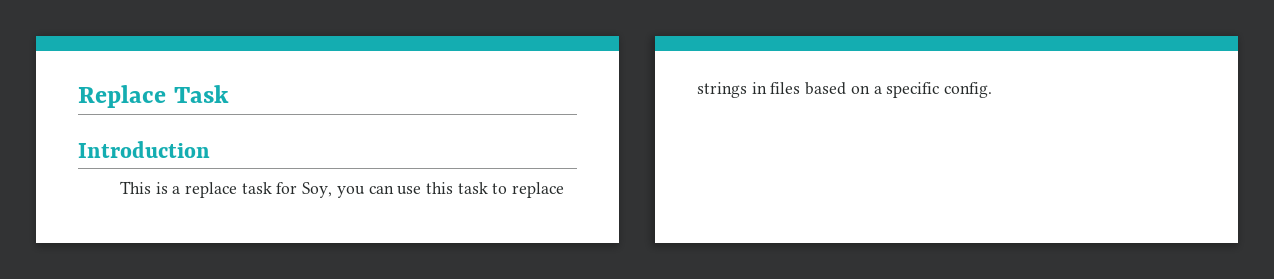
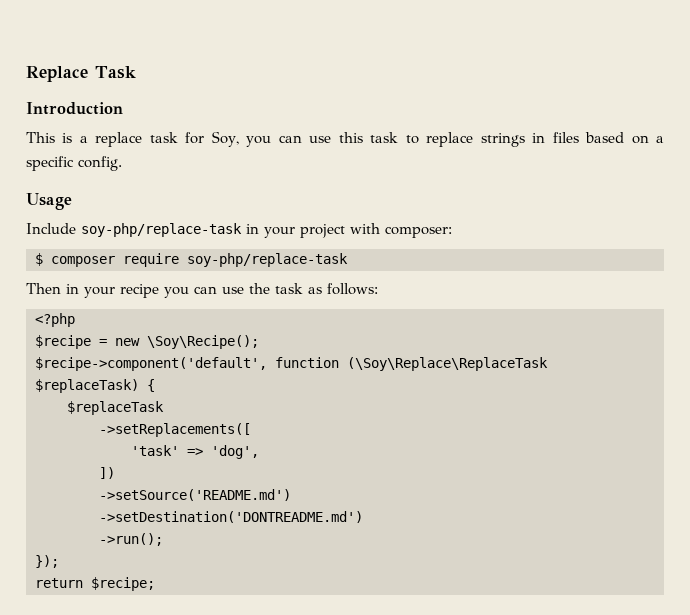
(993, 90) none -> [26,193,72,210] [26,223,452,238] [35,253,348,267] [26,283,378,298] [35,313,75,327] [35,335,259,349] [35,357,548,371] [35,379,155,393] [67,401,164,415] [99,423,251,437] [131,445,259,459] [99,467,115,479] [99,489,291,501] [99,511,363,523] [99,533,163,546] [35,555,59,568] [35,577,155,591] // Usage // Include soy-php/replace-task in your project with composer: // $ composer require soy-php/replace-task // Then in your recipe you can use the task as follows: // <?php // $recipe = new \Soy\Recipe(); // $recipe->component('default', function (\Soy\Replace\ReplaceTask $replaceTask) { // $replaceTask // ->setReplacements([ // 'task' => 'dog', // ]) // ->setSource('README.md') // ->setDestination('DONTREADME.md') // ->run(); // }); // return $recipe;

